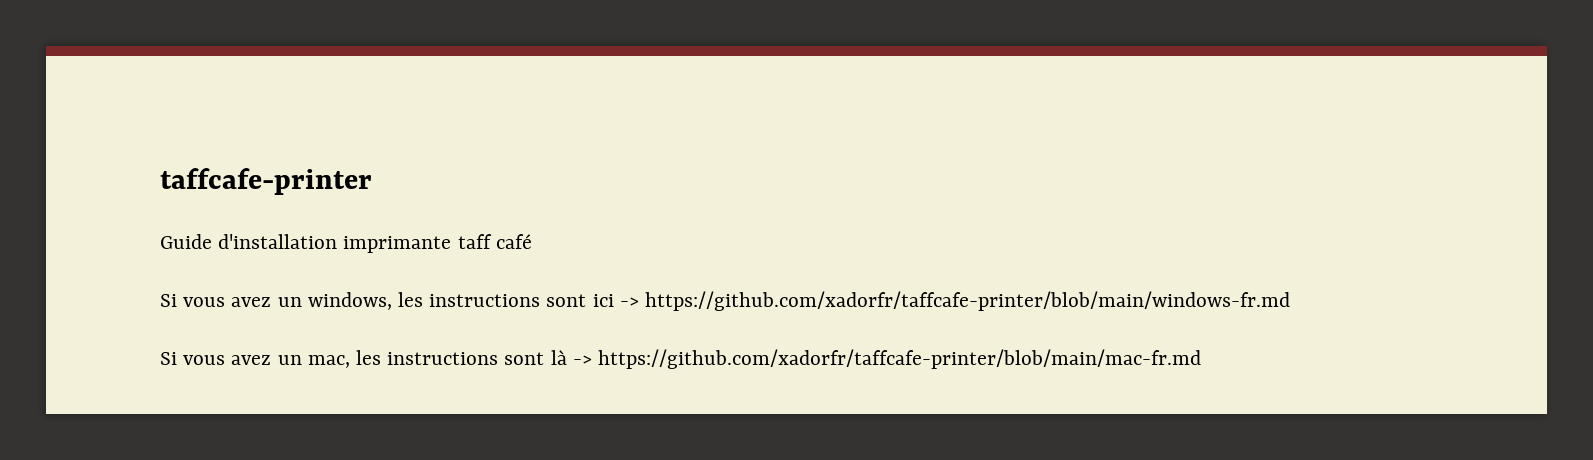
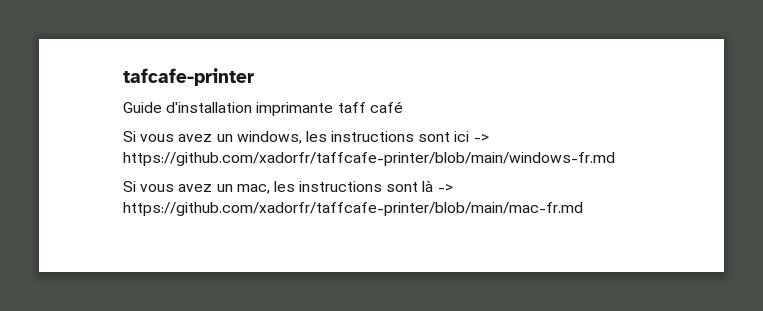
[160,168,372,195] taffcafe-printer -> [123,68,254,86] tafcafe-printer

